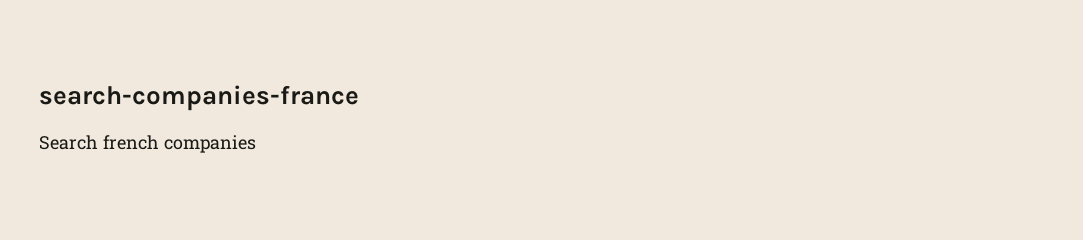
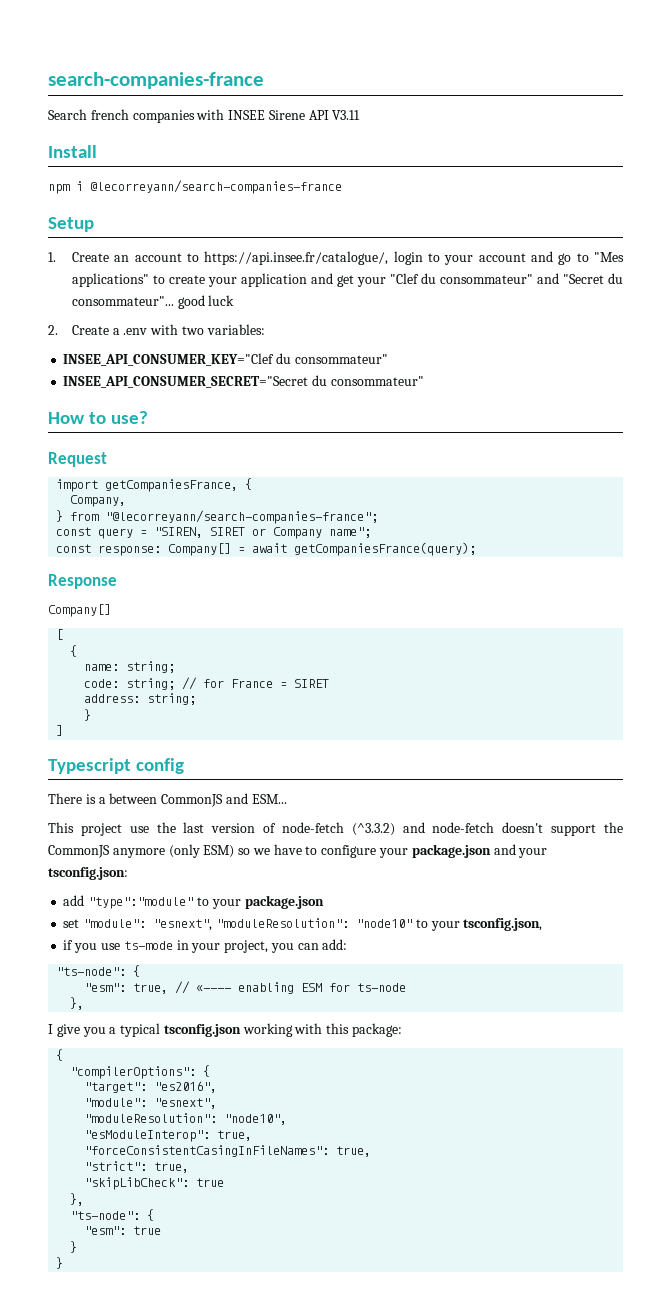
(256, 144) none -> [196,109,361,120] [48,145,97,158] [48,180,342,194] [48,217,94,232] [48,251,624,265] [71,273,623,287] [71,295,235,309] [48,324,265,335] [63,353,388,366] [63,375,424,388] [48,411,148,424] [48,452,107,467] [56,478,253,492] [70,495,127,507] [56,510,379,524] [56,527,372,539] [56,542,477,556] [48,574,117,589] [48,604,111,617] [56,629,64,640] [70,645,78,657] [84,661,176,673] [84,677,330,690] [84,693,197,705] [84,709,92,721] [56,725,64,736] [48,758,184,774] [48,793,287,807] [48,822,623,836] [48,844,548,858] [48,867,128,880] [63,895,324,909] [63,918,543,931] [63,939,348,953] [56,965,141,977] [84,981,407,994] [70,997,85,1010] [48,1023,403,1037] [56,1049,64,1061] [70,1065,211,1079] [84,1081,218,1093] [84,1098,218,1109] [84,1113,288,1125] [84,1130,253,1142] [84,1145,372,1157] [84,1161,190,1173] [84,1177,225,1190] [70,1193,85,1206] [70,1209,155,1221] [84,1226,162,1235] [70,1241,78,1253] [56,1257,64,1269] with INSEE Sirene API V3.11 // Install // npm i @lecorreyann/search-companies-france // Setup // 1. Create an account to https://api.insee.fr/catalogue/, login to your account and go to "Mes applications" to create your application and get your "Clef du consommateur" and "Secret du consommateur"... good luck // 2. Create a .env with two variables: // INSEE_API_CONSUMER_KEY="Clef du consommateur" // INSEE_API_CONSUMER_SECRET="Secret du consommateur" // How to use? // Request // import getCompaniesFrance, { // Company, // } from "@lecorreyann/search-companies-france"; // const query = "SIREN, SIRET or Company name"; // const response: Company[] = await getCompaniesFrance(query); // Response // Company[] // [ // { // name: string; // code: string; // for France = SIRET // address: string; // } // ] // Typescript config // There is a between CommonJS and ESM... // This project use the last version of node-fetch (^3.3.2) and node-fetch doesn't support the CommonJS anymore (only ESM) so we have to configure your package.json and your tsconfig.json: // add "type":"module" to your package.json // set "module": "esnext", "moduleResolution": "node10" to your tsconfig.json, // if you use ts-mode in your project, you can add: // "ts-node": { // "esm": true, // «———— enabling ESM for ts-node // }, // I give you a typical tsconfig.json working with this package: // { // "compilerOptions": { // "target": "es2016", // "module": "esnext", // "moduleResolution": "node10", // "esModuleInterop": true, // "forceConsistentCasingInFileNames": true, // "strict": true, // "skipLibCheck": true // }, // "ts-node": { // "esm": true // } // }

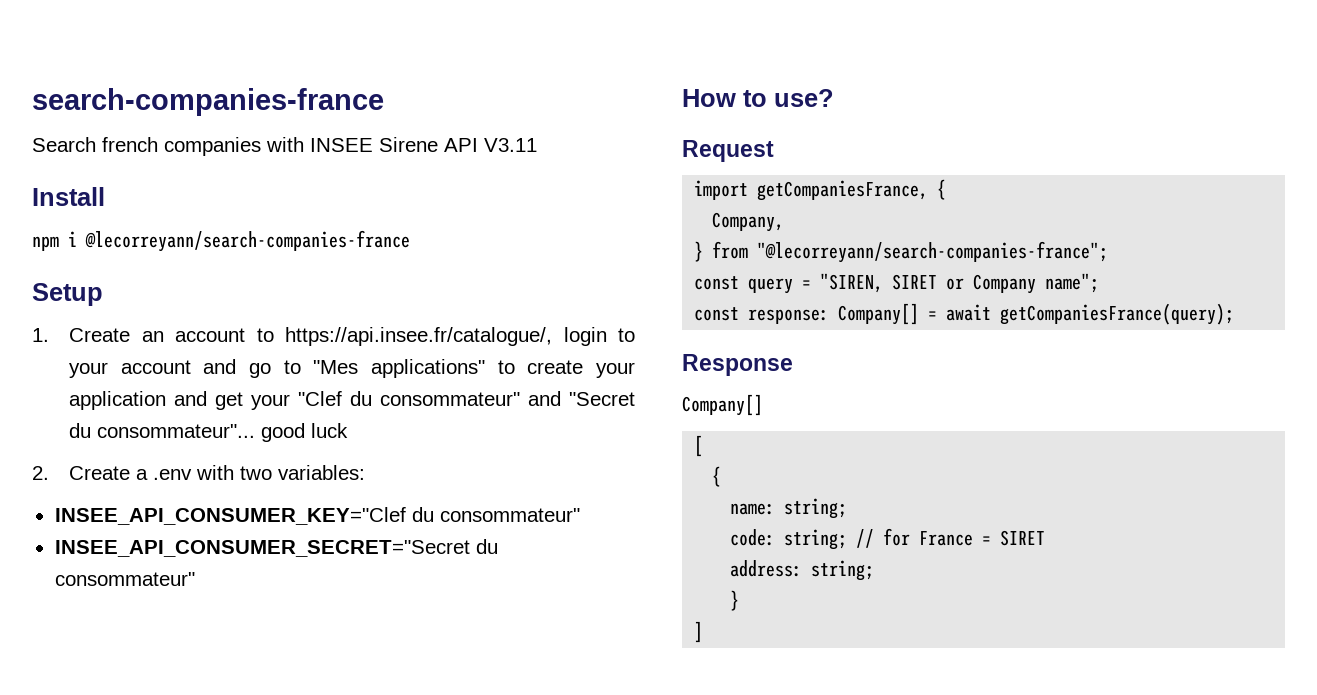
[48,758,184,774] [48,793,287,807] [48,822,623,836] [48,844,548,858] [48,867,128,880] [63,895,324,909] [63,918,543,931] [63,939,348,953] [56,965,141,977] [84,981,407,994] [70,997,85,1010] [48,1023,403,1037] [56,1049,64,1061] [70,1065,211,1079] [84,1081,218,1093] [84,1098,218,1109] [84,1113,288,1125] [84,1130,253,1142] [84,1145,372,1157] [84,1161,190,1173] [84,1177,225,1190] [70,1193,85,1206] [70,1209,155,1221] [84,1226,162,1235] [70,1241,78,1253] [56,1257,64,1269] // Typescript config // There is a between CommonJS and ESM... // This project use the last version of node-fetch (^3.3.2) and node-fetch doesn't support the CommonJS anymore (only ESM) so we have to configure your package.json and your tsconfig.json: // add "type":"module" to your package.json // set "module": "esnext", "moduleResolution": "node10" to your tsconfig.json, // if you use ts-mode in your project, you can add: // "ts-node": { // "esm": true, // «———— enabling ESM for ts-node // }, // I give you a typical tsconfig.json working with this package: // { // "compilerOptions": { // "target": "es2016", // "module": "esnext", // "moduleResolution": "node10", // "esModuleInterop": true, // "forceConsistentCasingInFileNames": true, // "strict": true, // "skipLibCheck": true // }, // "ts-node": { // "esm": true // } // } -> (704, 632) none

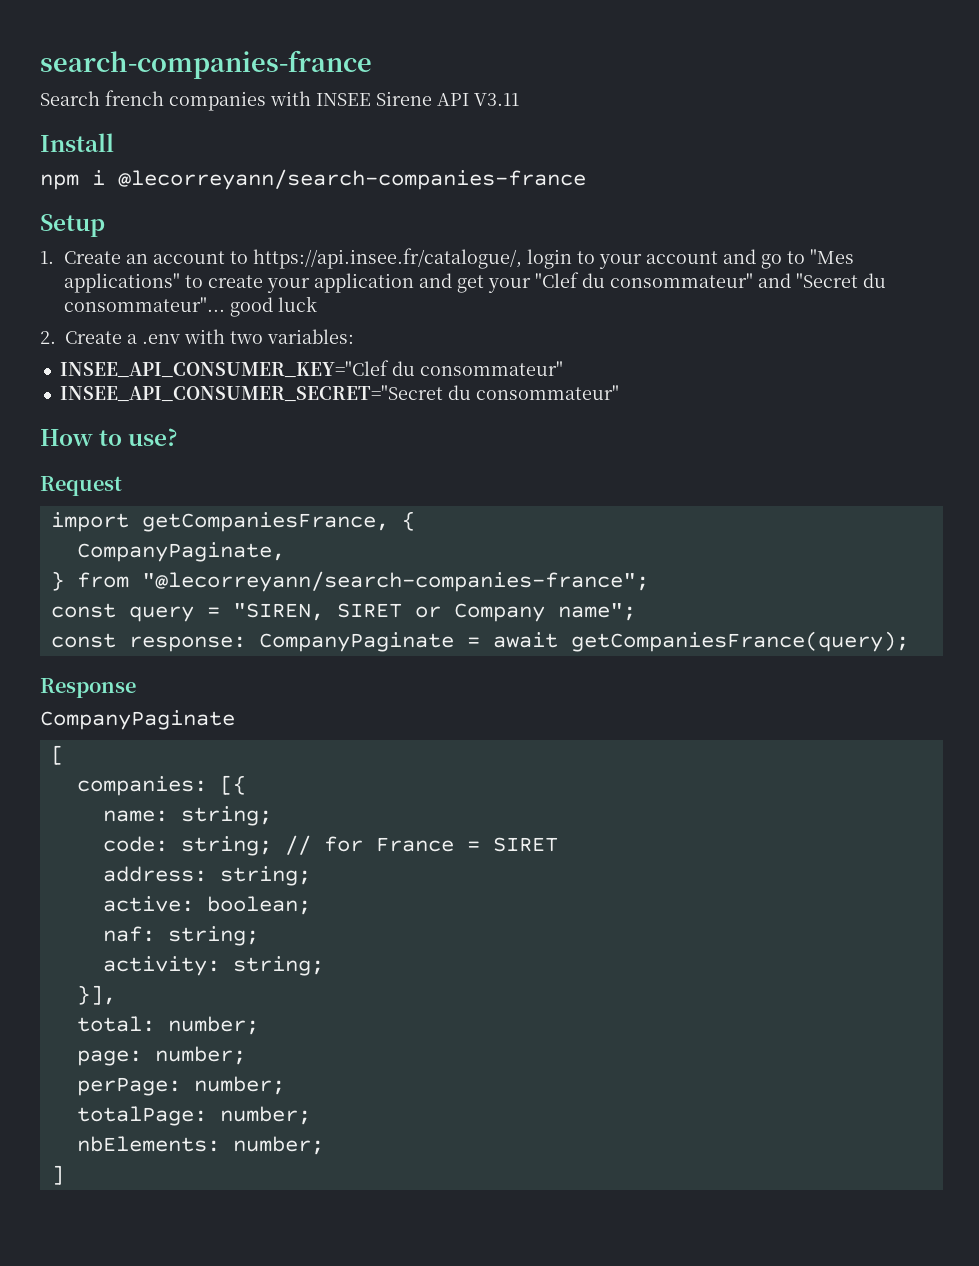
[712,212,785,232] Company, -> [76,542,285,562] CompanyPaginate,
[838,303,920,325] Company[] -> [258,632,454,652] CompanyPaginate
[682,394,763,416] Company[] -> [40,710,235,730] CompanyPaginate
[712,466,722,487] { -> [76,775,246,796] companies: [{
[730,590,740,611] } -> [102,896,311,915] [102,926,259,946] [102,956,324,976] [76,985,116,1005] [76,1016,259,1035] [76,1046,246,1066] [76,1076,285,1096] [76,1106,311,1126] [76,1136,324,1155] active: boolean; // naf: string; // activity: string; // }], // total: number; // page: number; // perPage: number; // totalPage: number; // nbElements: number;

